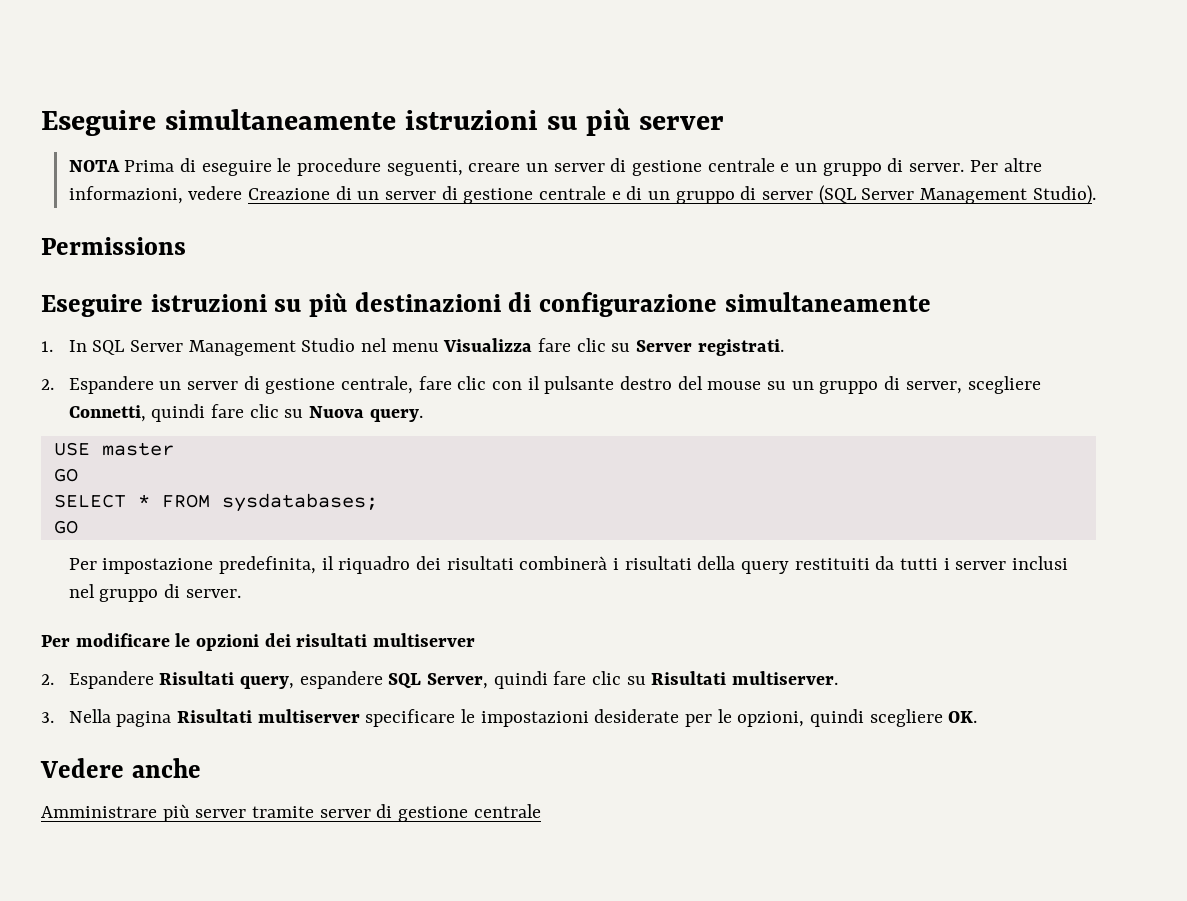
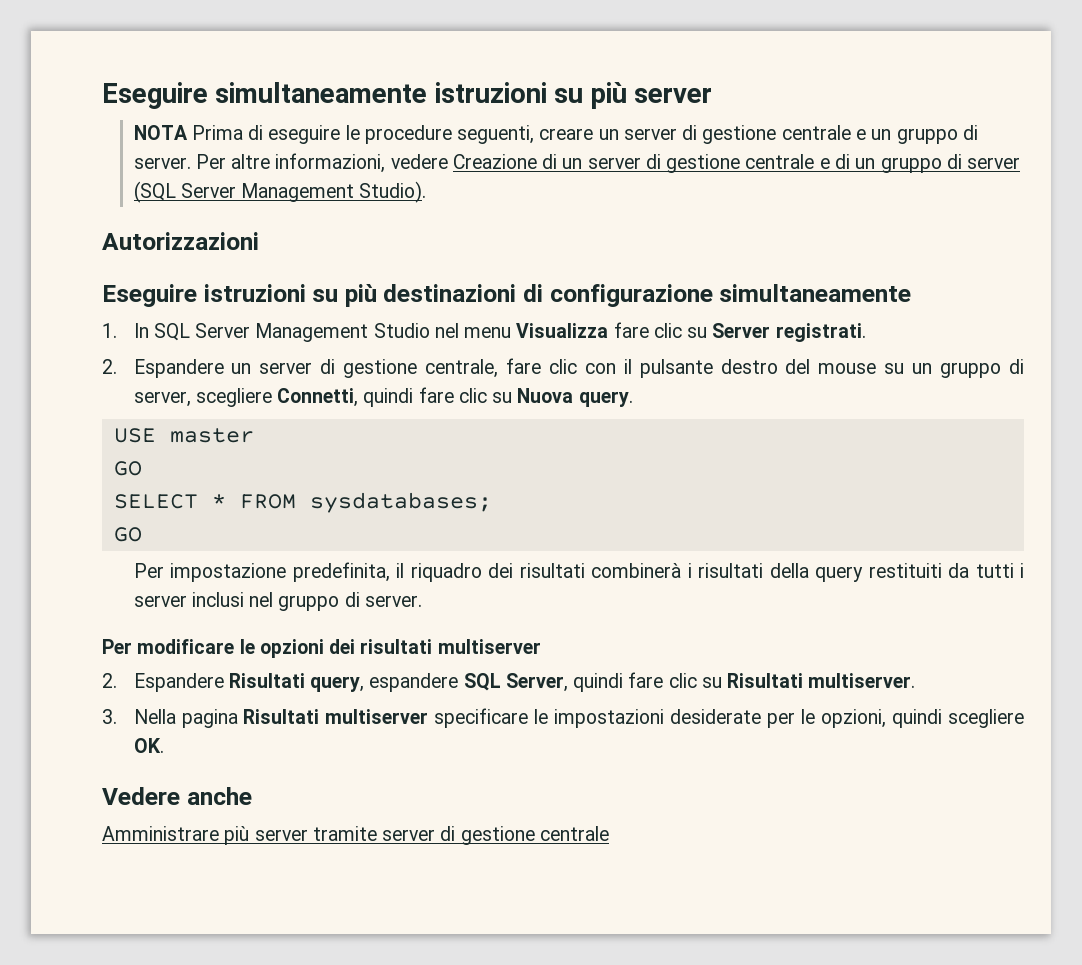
[41,237,186,255] Permissions -> [102,232,259,250] Autorizzazioni

